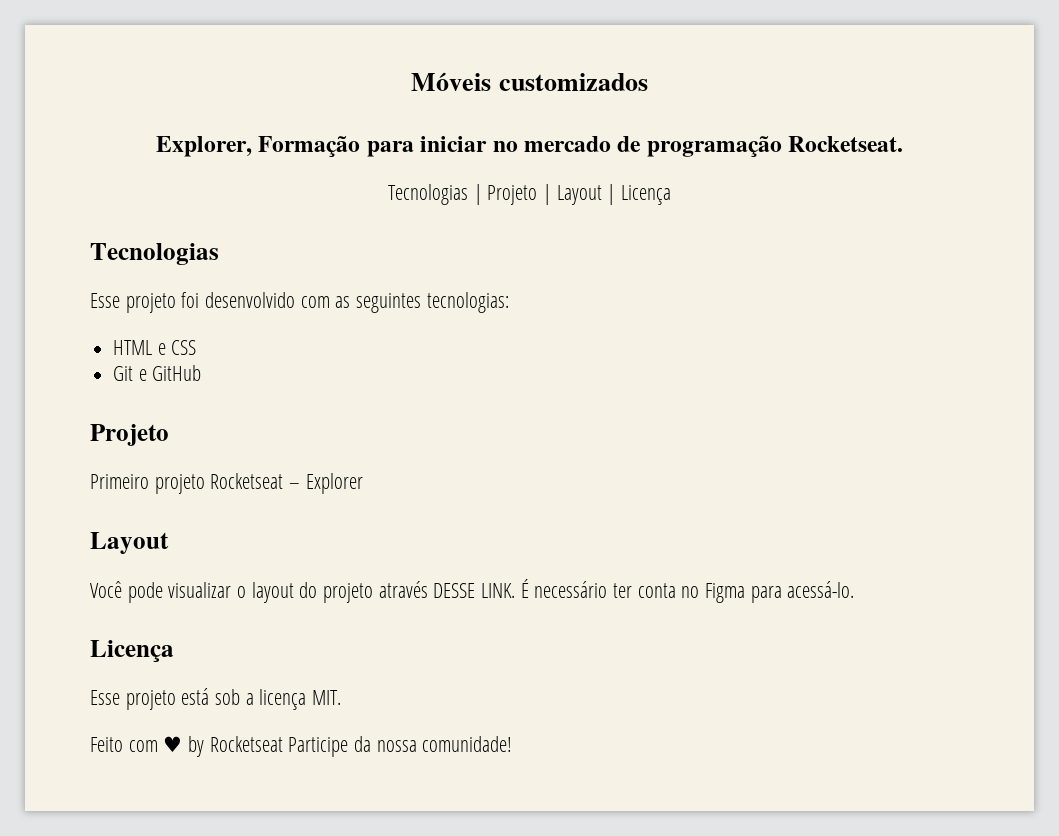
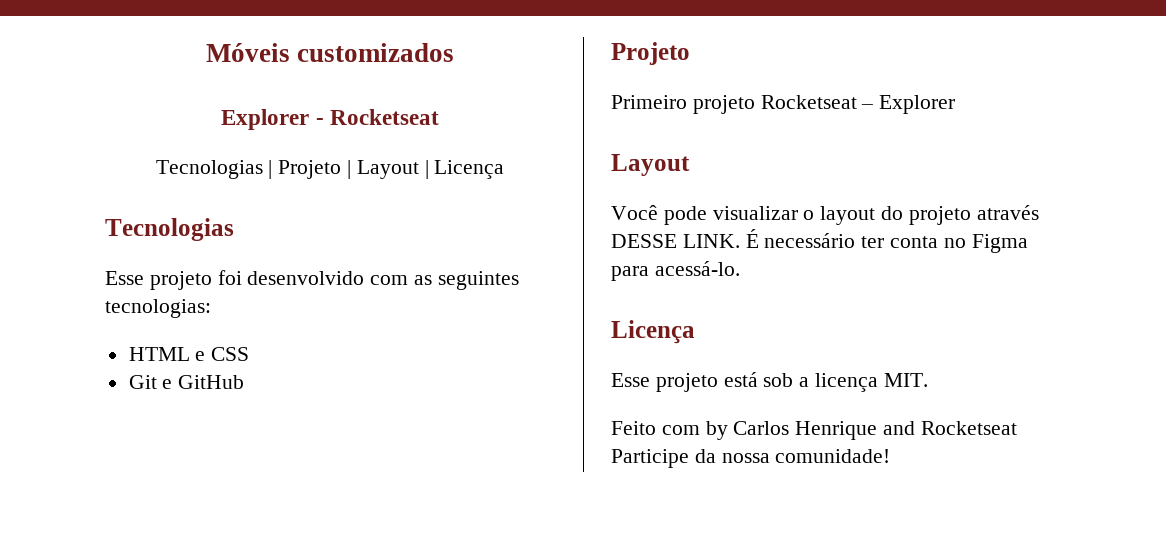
[156,136,903,157] Explorer, Formação para iniciar no mercado de programação Rocketseat. -> [221,109,439,130] Explorer - Rocketseat
[163,736,205,757] ♥ by -> [705,421,916,440] by Carlos Henrique and

